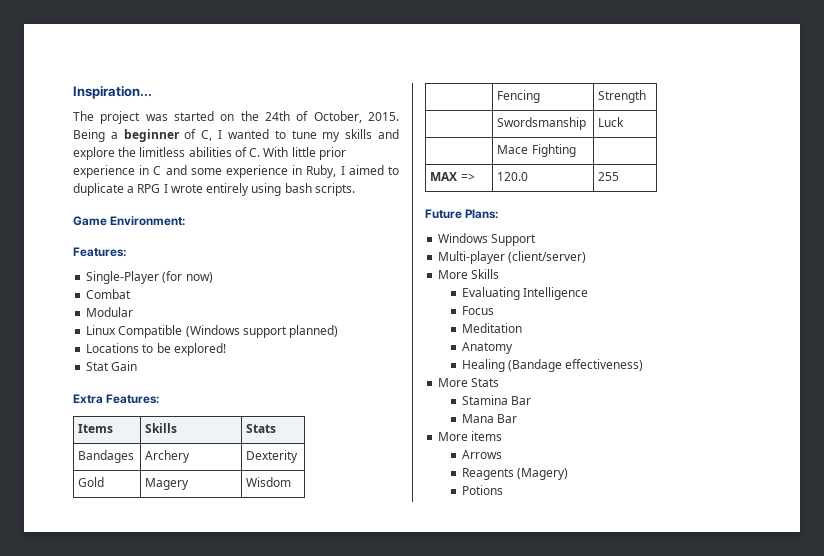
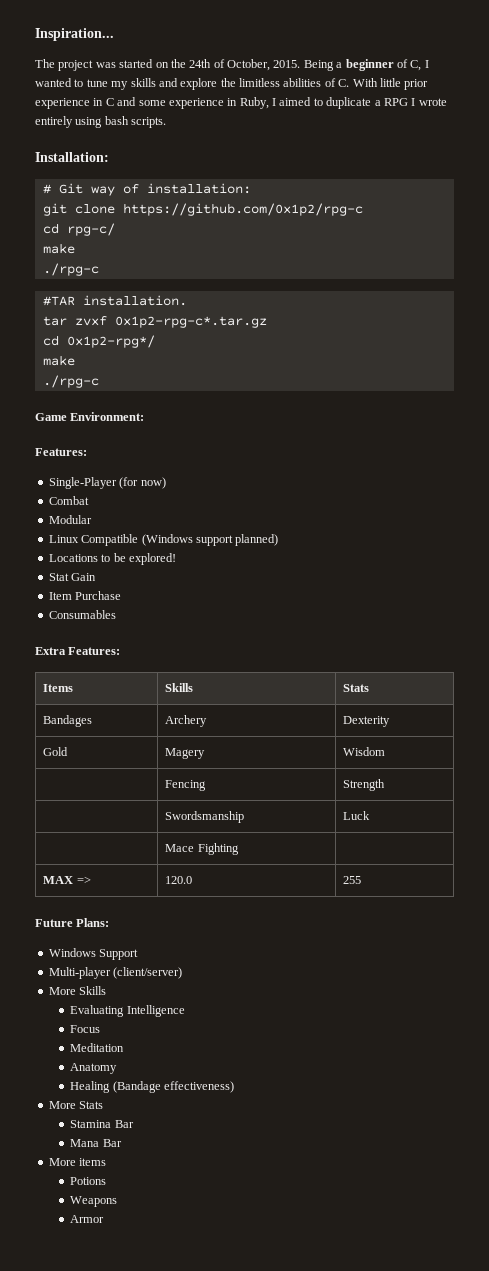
(355, 189) none -> [35,152,109,162] [42,183,251,196] [42,203,363,216] [42,223,115,236] [42,243,75,254] [42,263,99,276] [42,295,187,306] [42,316,267,328] [42,335,155,348] [42,355,75,366] [42,375,99,388] // Installation: // # Git way of installation: // git clone https://github.com/0x1p2/rpg-c // cd rpg-c/ // make // ./rpg-c // #TAR installation. // tar zvxf 0x1p2-rpg-c*.tar.gz // cd 0x1p2-rpg*/ // make // ./rpg-c
(138, 366) none -> [48,591,122,600] [48,610,116,619] // Item Purchase // Consumables
[461,450,502,459] [461,468,568,480] [461,485,503,495] Arrows // Reagents (Magery) // Potions -> [70,1177,107,1185] [70,1196,118,1207] [70,1215,105,1223] Potions // Weapons // Armor

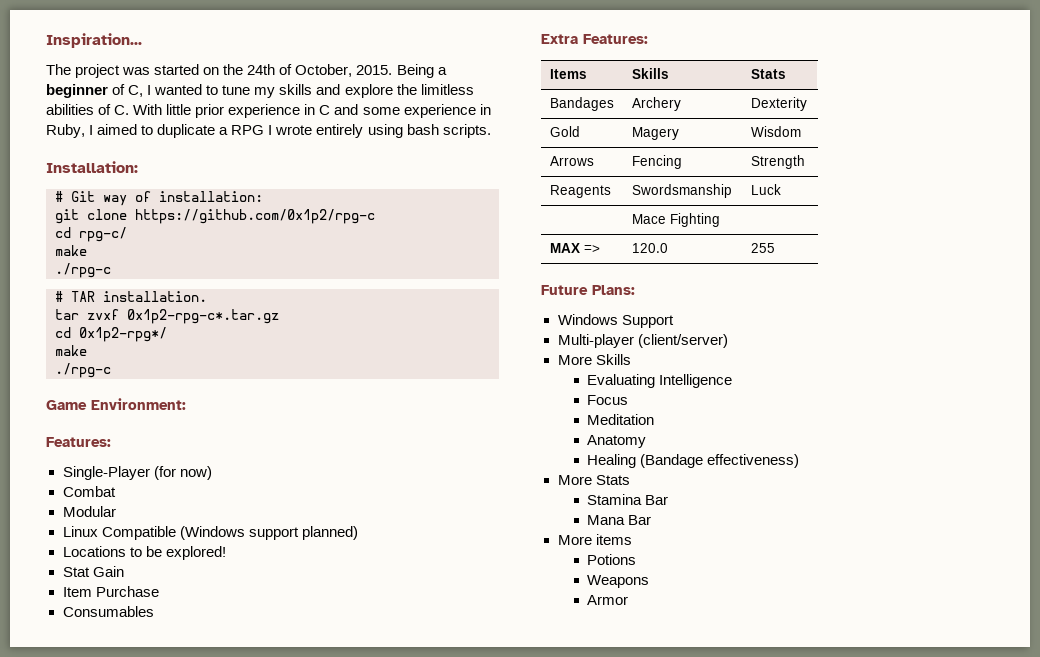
[42,296,75,306] #TAR -> [55,291,95,302] # TAR
(386, 751) none -> [549,156,594,166] Arrows
(386, 785) none -> [549,185,611,198] Reagents

